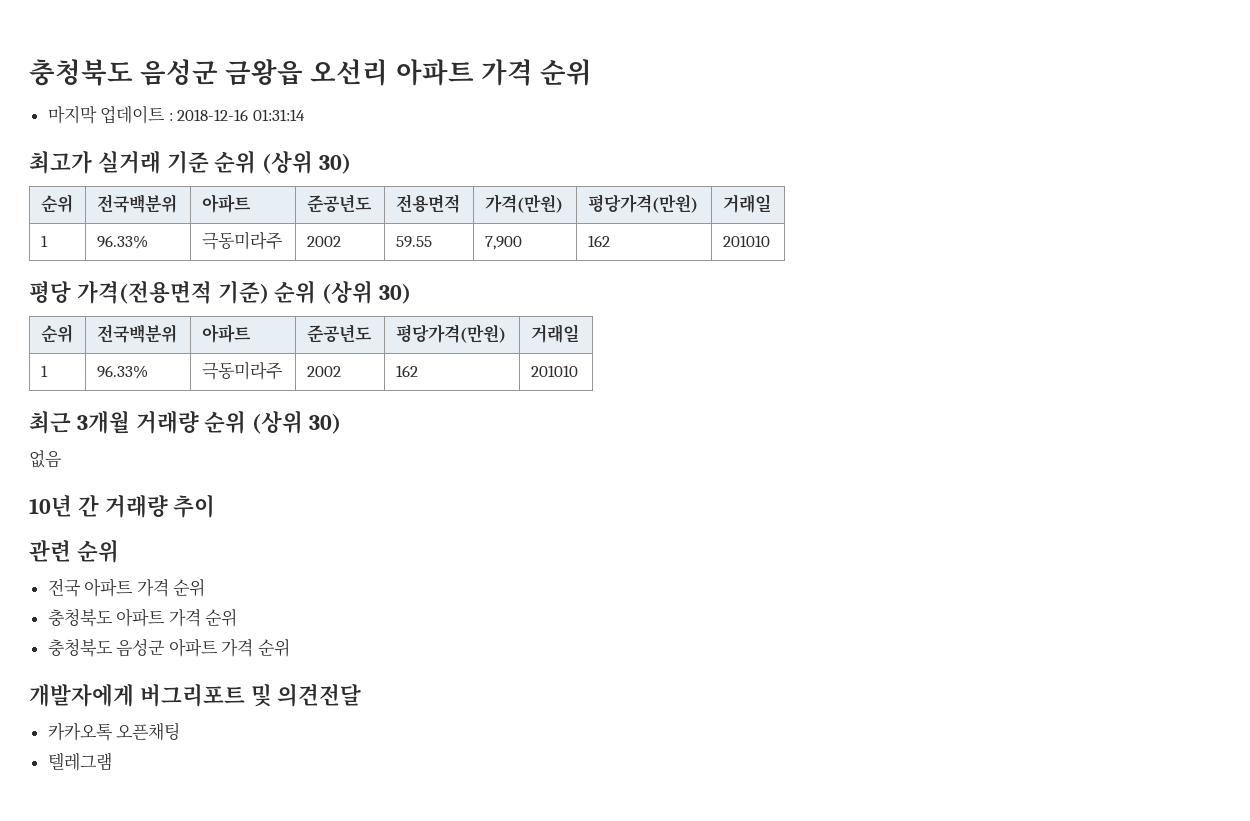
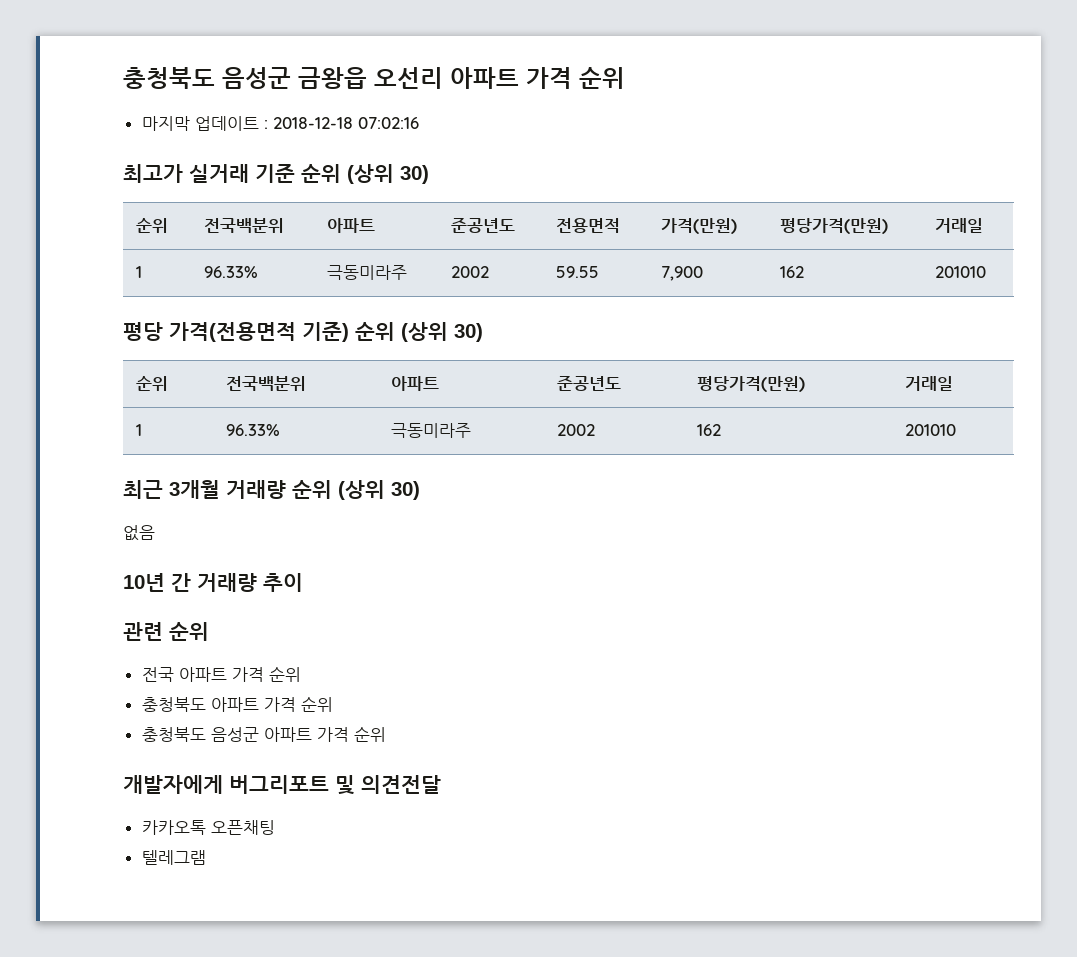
[177,109,306,121] 2018-12-16 01:31:14 -> [272,117,419,129] 2018-12-18 07:02:16

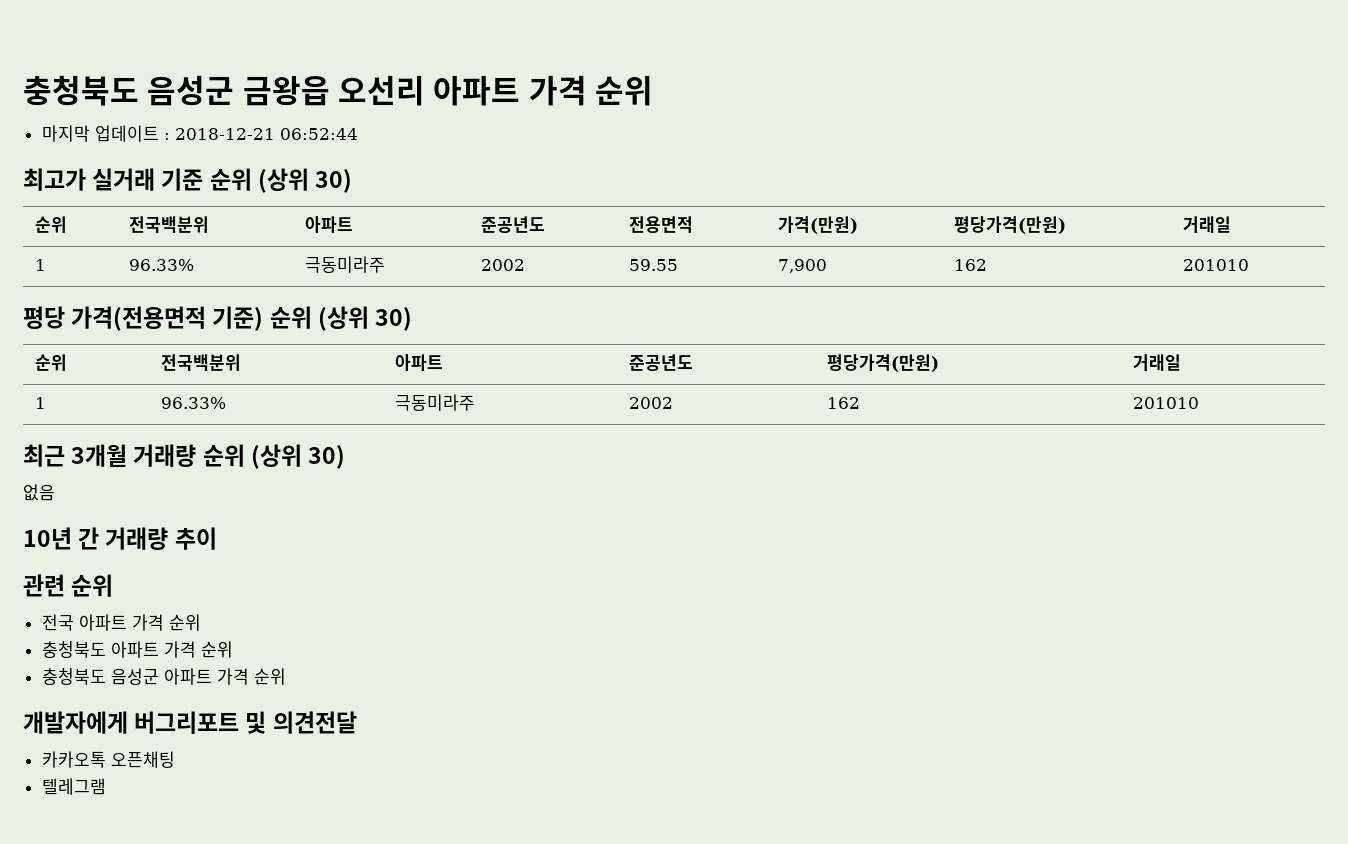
[272,117,419,129] 2018-12-18 07:02:16 -> [174,128,358,140] 2018-12-21 06:52:44

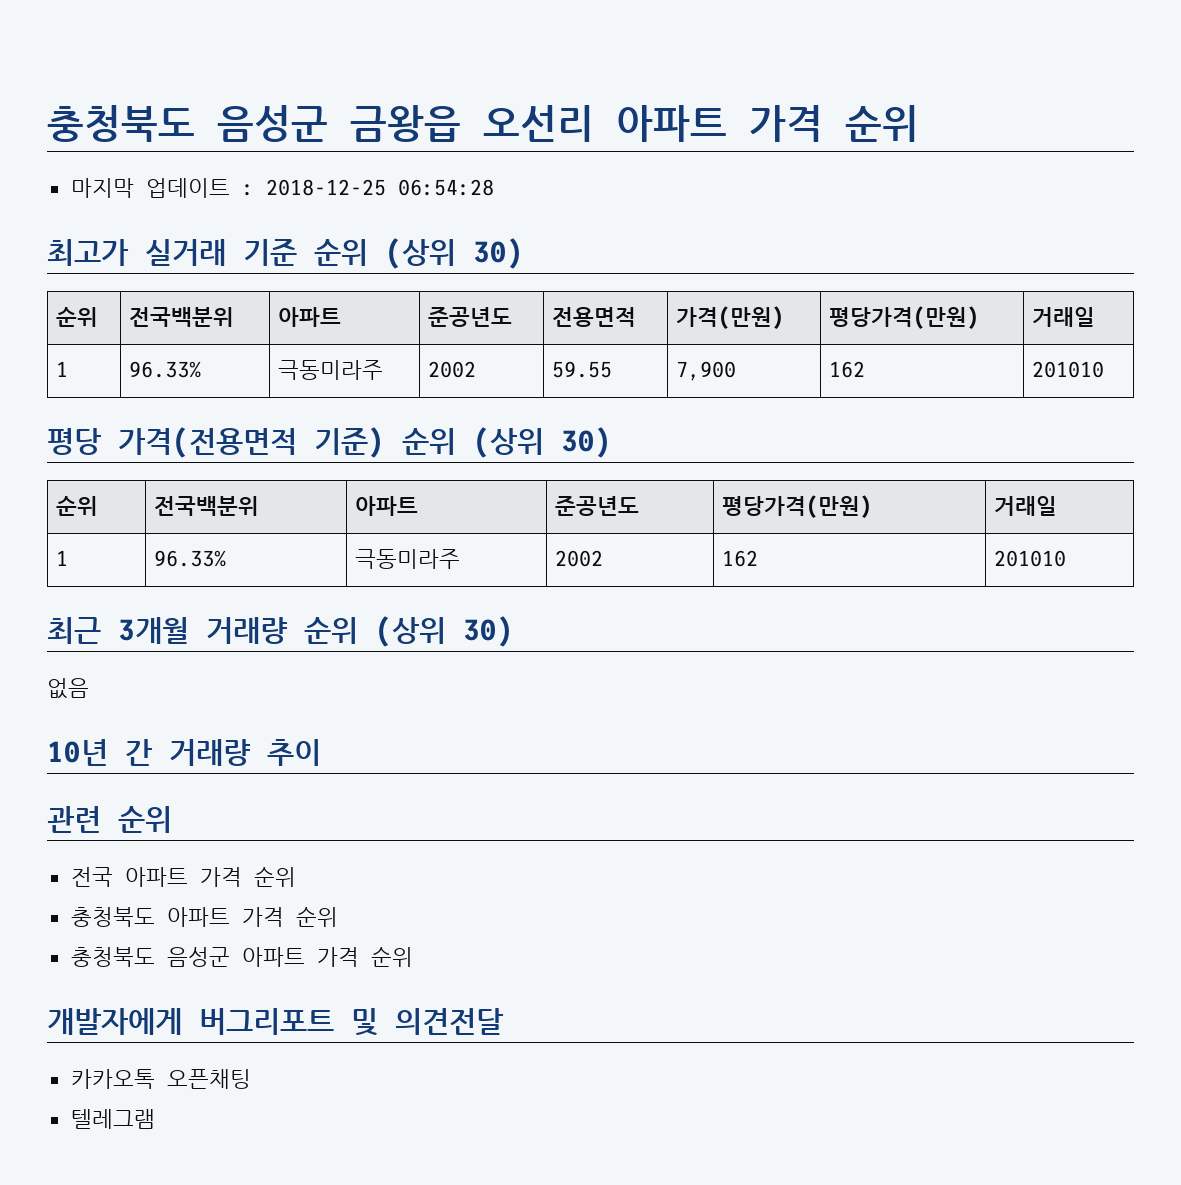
[174,128,358,140] 2018-12-21 06:52:44 -> [265,179,494,196] 2018-12-25 06:54:28

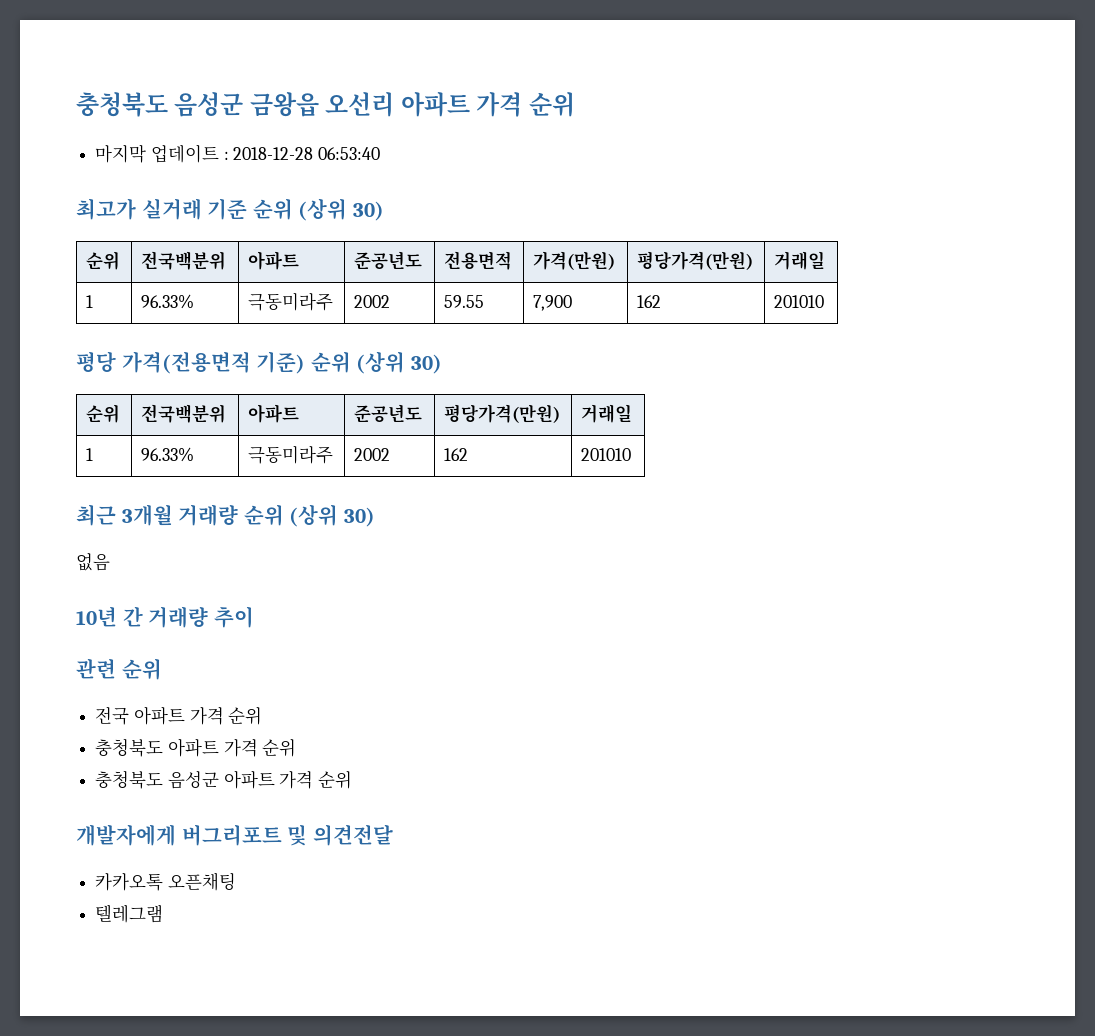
[265,179,494,196] 2018-12-25 06:54:28 -> [233,147,381,160] 2018-12-28 06:53:40

